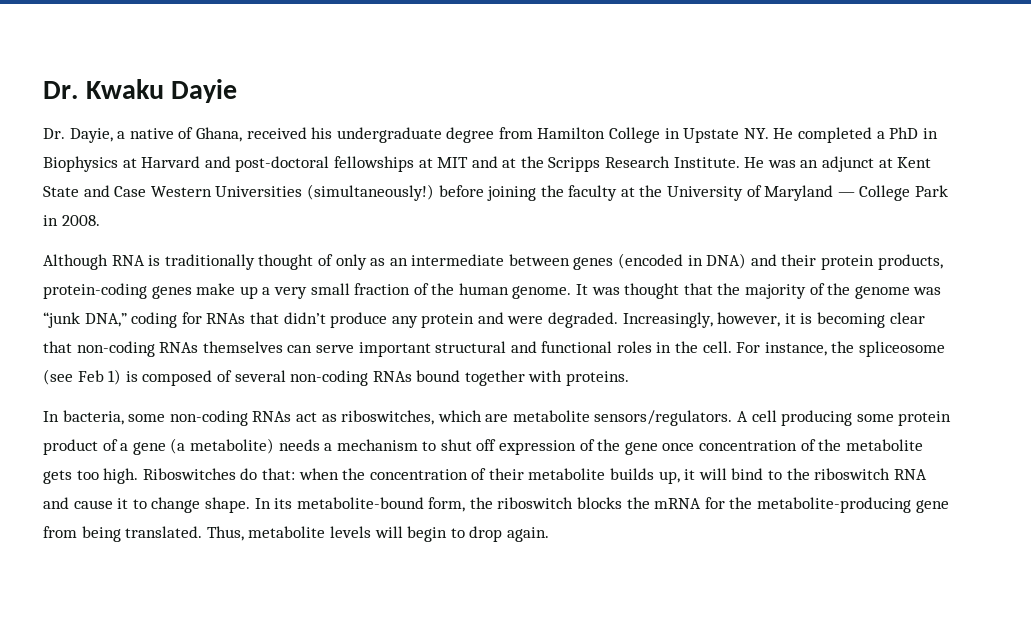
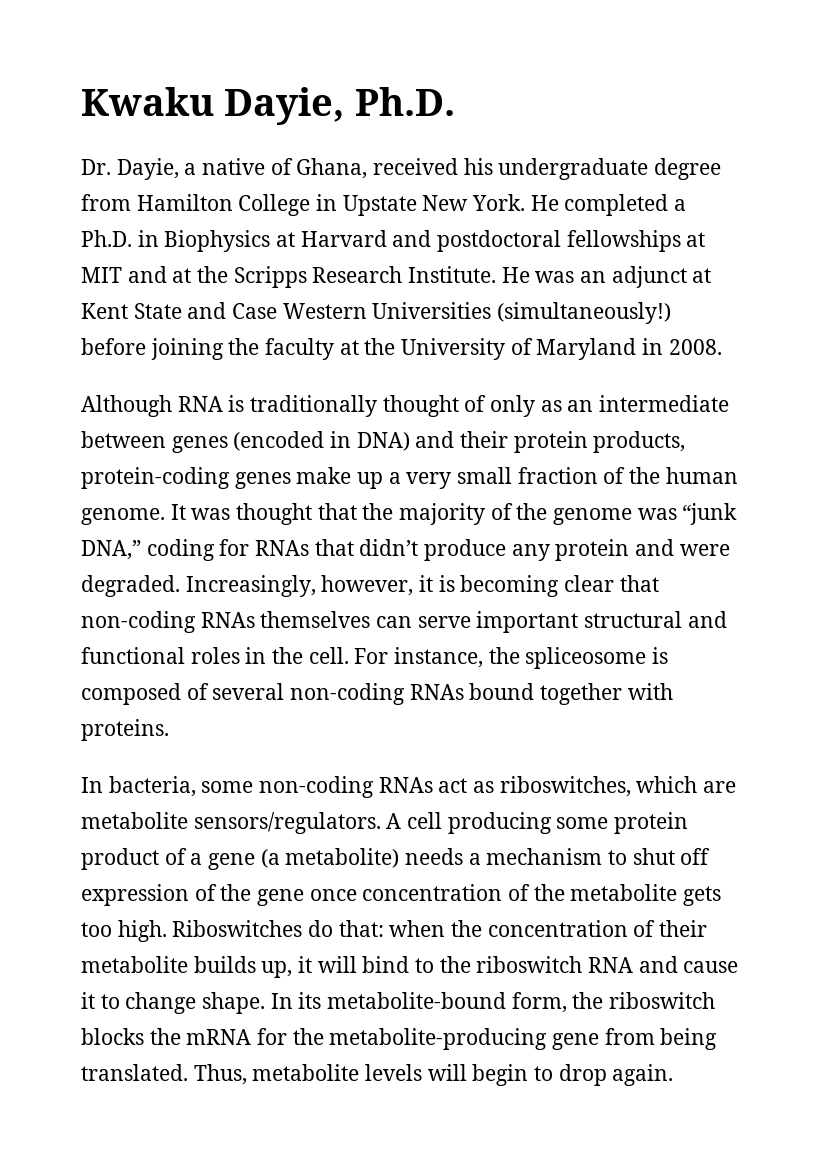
[43,79,238,103] Dr. Kwaku Dayie -> [81,87,455,125] Kwaku Dayie, Ph.D.
[743,128,769,139] NY. -> [422,194,526,211] New York.
[889,127,919,139] PhD -> [81,230,132,247] Ph.D.
[235,156,330,172] post-doctoral -> [437,230,562,252] postdoctoral
[837,185,949,201] — College Park -> (637, 349) none
[43,369,122,385] (see Feb 1) -> (647, 658) none

